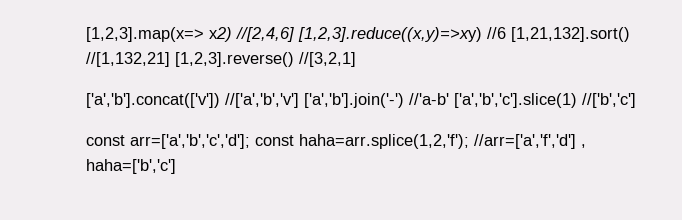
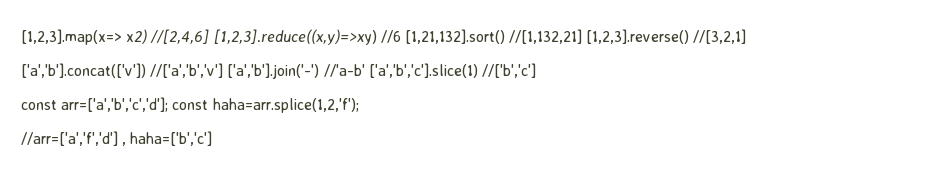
(469, 141) none -> (359, 105) //

